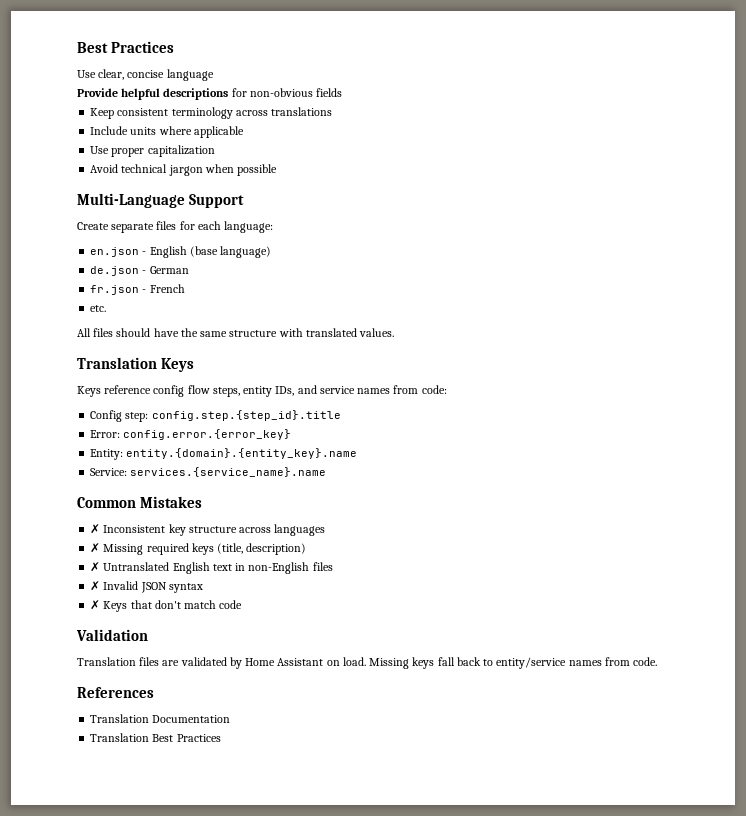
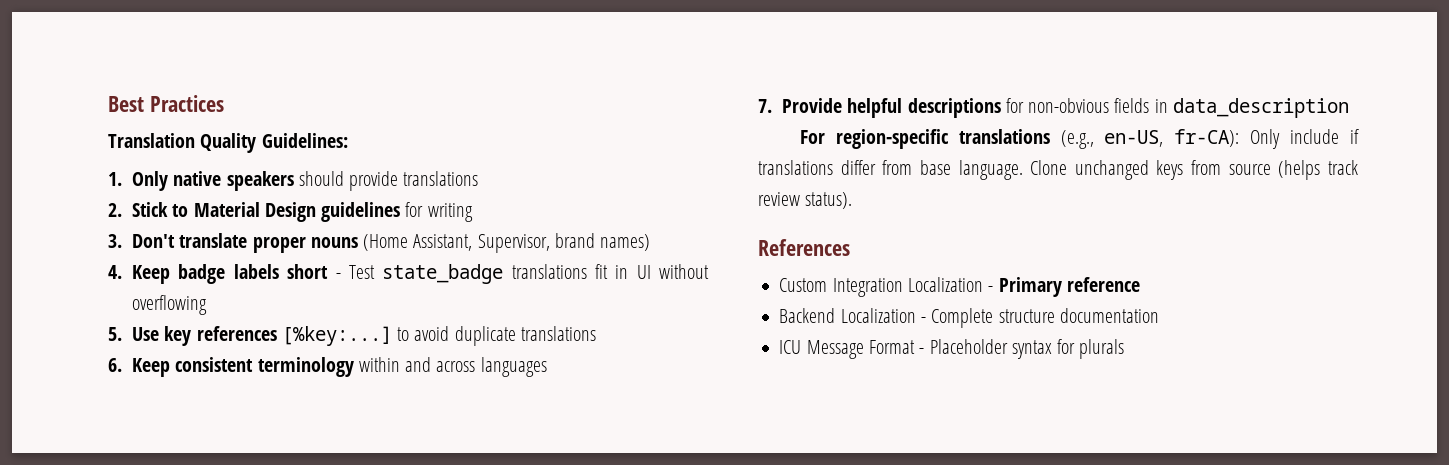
[77,69,214,81] Use clear, concise language // -> [108,133,348,153] [108,171,479,191] [108,202,473,222] [108,233,651,253] [108,264,709,284] [132,295,208,315] [108,326,596,346] [108,357,547,377] [758,99,772,113] Translation Quality Guidelines: // 1. Only native speakers should provide translations // 2. Stick to Material Design guidelines for writing // 3. Don't translate proper nouns (Home Assistant, Supervisor, brand names) // 4. Keep badge labels short - Test state_badge translations fit in UI without overflowing // 5. Use key references [%key:...] to avoid duplicate translations // 6. Keep consistent terminology within and across languages // 7.
[90,107,333,119] [90,126,244,138] [90,145,215,157] [90,164,278,176] [77,193,245,208] [77,221,274,233] [90,246,272,258] [90,266,189,276] [90,284,185,295] [90,305,107,312] [77,328,395,337] [77,357,195,372] [77,385,447,397] [90,410,341,422] [90,429,292,440] [90,448,358,460] [90,467,327,477] [77,496,203,508] [90,524,326,536] [90,543,307,555] [90,562,333,574] [90,581,203,593] [90,600,243,612] [76,629,148,641] [77,657,658,669] [77,687,154,698] [90,714,231,723] [90,733,221,742] // Keep consistent terminology across translations // Include units where applicable // Use proper capitalization // Avoid technical jargon when possible // Multi-Language Support // Create separate files for each language: // en.json - English (base language) // de.json - German // fr.json - French // etc. // All files should have the same structure with translated values. // Translation Keys // Keys reference config flow steps, entity IDs, and service names from code: // Config step: config.step.{step_id}.title // Error: config.error.{error_key} // Entity: entity.{domain}.{entity_key}.name // Service: services.{service_name}.name // Common Mistakes // ✗ Inconsistent key structure across languages // ✗ Missing required keys (title, description) // ✗ Untranslated English text in non-English files // ✗ Invalid JSON syntax // ✗ Keys that don't match code // Validation // Translation files are validated by Home Assistant on load. Missing keys fall back to entity/service names from code. // References // Translation Documentation // Translation Best Practices -> [1154,98,1349,118] [799,129,1359,149] [758,160,1358,180] [758,192,853,209] [758,239,850,256] [779,277,1140,297] [779,308,1159,328] [779,339,1125,359] in data_description // For region-specific translations (e.g., en-US, fr-CA): Only include if translations differ from base language. Clone unchanged keys from source (helps track review status). // References // Custom Integration Localization - Primary reference // Backend Localization - Complete structure documentation // ICU Message Format - Placeholder syntax for plurals

